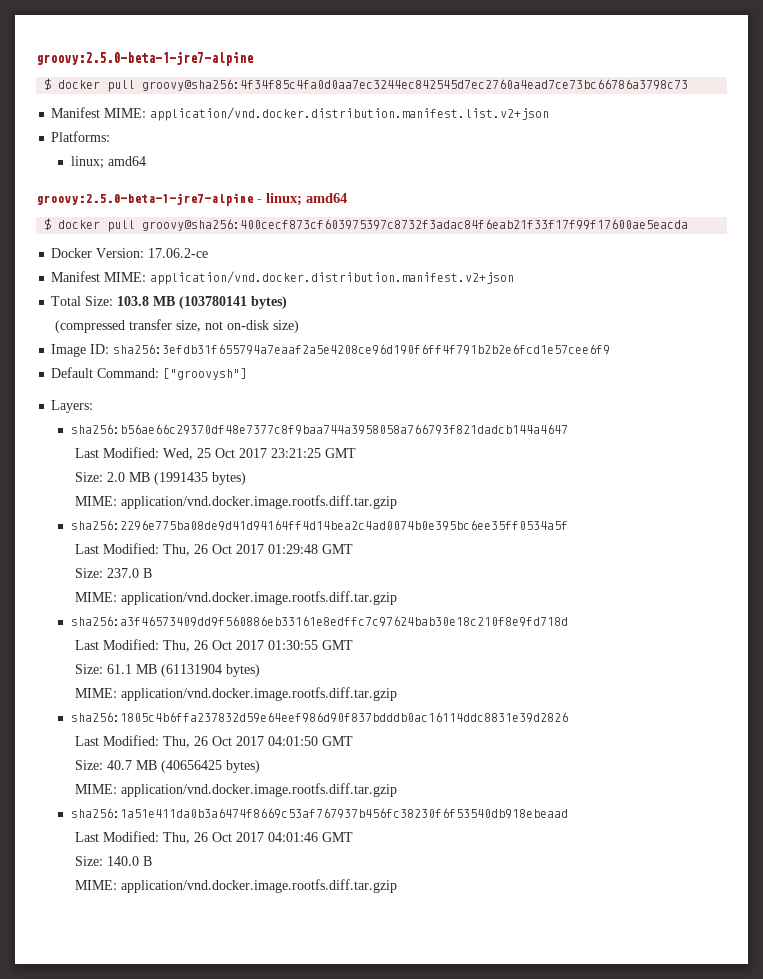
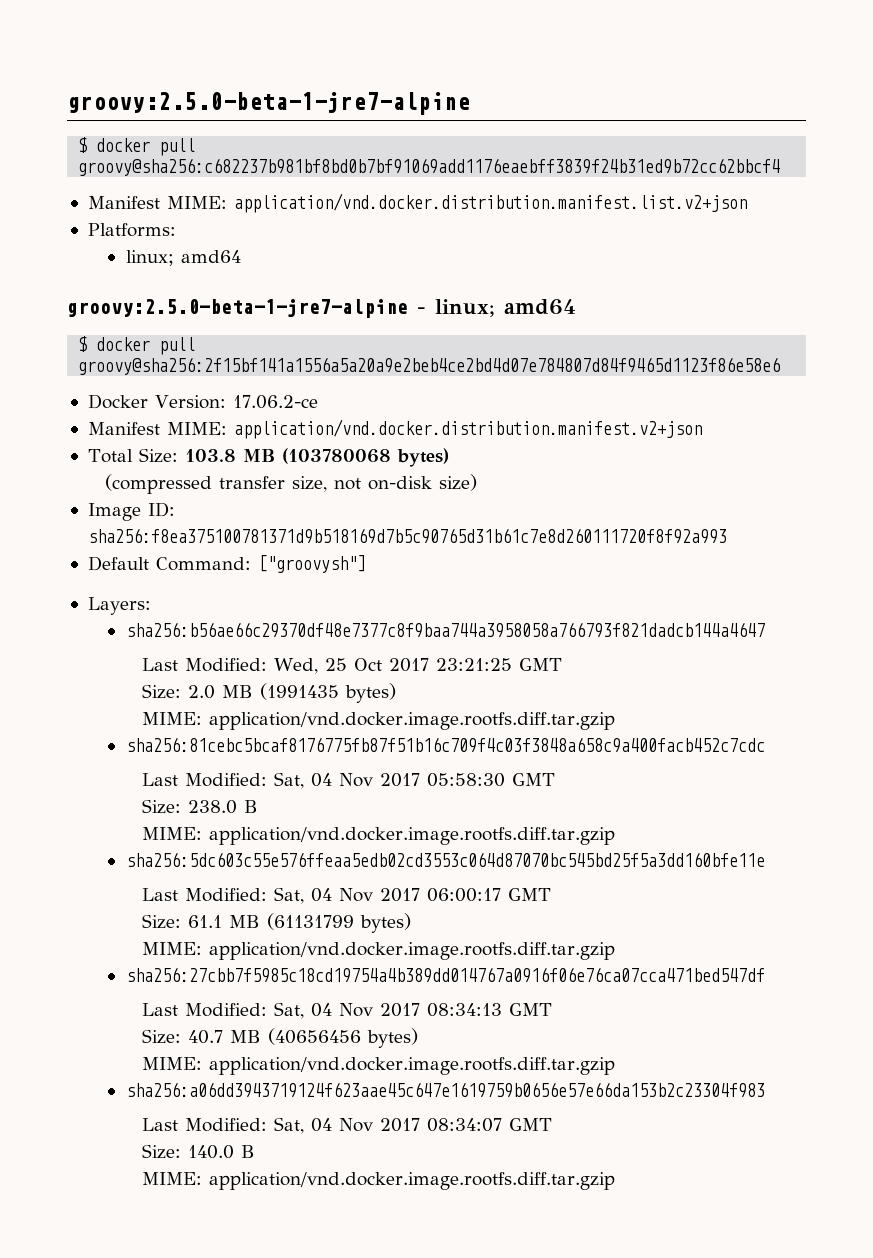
[142,79,689,91] groovy@sha256:4f34f85c4fa0d0aa7ec3244ec842545d7ec2760a4ead7ce73bc66786a3798c73 -> [78,158,781,176] groovy@sha256:c682237b981bf8bd0b7bf91069add1176eaebff3839f24b31ed9b72cc62bbcf4
[142,219,689,231] groovy@sha256:400cecf873cf603975397c8732f3adac84f6eab21f33f17f99f17600ae5eacda -> [78,357,781,375] groovy@sha256:2f15bf141a1556a5a20a9e2beb4ce2bd4d07e784807d84f9465d1123f86e58e6
[179,296,248,309] (103780141 -> [281,448,391,464] (103780068
[113,344,611,355] sha256:3efdb31f655794a7eaaf2a5e4208ce96d190f6ff4f791b2b2e6fcd1e57cee6f9 -> [87,528,727,544] sha256:f8ea375100781371d9b518169d7b5c90765d31b61c7e8d260111720f8f92a993
[70,520,568,531] [74,543,353,556] [74,568,139,578] sha256:2296e775ba08de9d41d94164ff4d14bea2c4ad0074b0e395bc6ee35ff0534a5f // Last Modified: Thu, 26 Oct 2017 01:29:48 GMT // Size: 237.0 -> [125,737,765,753] [142,772,556,789] [142,799,238,814] sha256:81cebc5bcaf8176775fb87f51b16c709f4c03f3848a658c9a400facb452c7cdc // Last Modified: Sat, 04 Nov 2017 05:58:30 GMT // Size: 238.0
[70,616,568,627] [74,639,318,652] sha256:a3f46573409dd9f560886eb33161e8edffc7c97624bab30e18c210f8e9fd718d // Last Modified: Thu, 26 Oct 2017 01:30:55 -> [125,852,765,867] [142,887,502,904] sha256:5dc603c55e576ffeaa5edb02cd3553c064d87070bc545bd25f5a3dd160bfe11e // Last Modified: Sat, 04 Nov 2017 06:00:17
[160,664,260,677] [74,687,397,701] [70,712,568,723] [74,735,318,748] (61131904 bytes) // MIME: application/vnd.docker.image.rootfs.diff.tar.gzip // sha256:1805c4b6ffa237832d59e64eef986d90f837bdddb0ac16114ddc8831e39d2826 // Last Modified: Thu, 26 Oct 2017 04:01:50 -> [267,913,412,933] [142,942,616,960] [125,967,765,983] [142,1002,503,1019] (61131799 bytes) // MIME: application/vnd.docker.image.rootfs.diff.tar.gzip // sha256:27cbb7f5985c18cd19754a4b389dd014767a0916f06e76ca07cca471bed547df // Last Modified: Sat, 04 Nov 2017 08:34:13
[160,760,260,773] [74,783,397,797] [70,808,568,819] [74,831,318,844] (40656425 bytes) // MIME: application/vnd.docker.image.rootfs.diff.tar.gzip // sha256:1a51e411da0b3a6474f8669c53af767937b456fc38230f6f53540db918ebeaad // Last Modified: Thu, 26 Oct 2017 04:01:46 -> [268,1028,419,1048] [142,1057,616,1075] [125,1082,765,1098] [142,1117,503,1134] (40656456 bytes) // MIME: application/vnd.docker.image.rootfs.diff.tar.gzip // sha256:a06dd3943719124f623aae45c647e1619759b0656e57e66da153b2c23304f983 // Last Modified: Sat, 04 Nov 2017 08:34:07

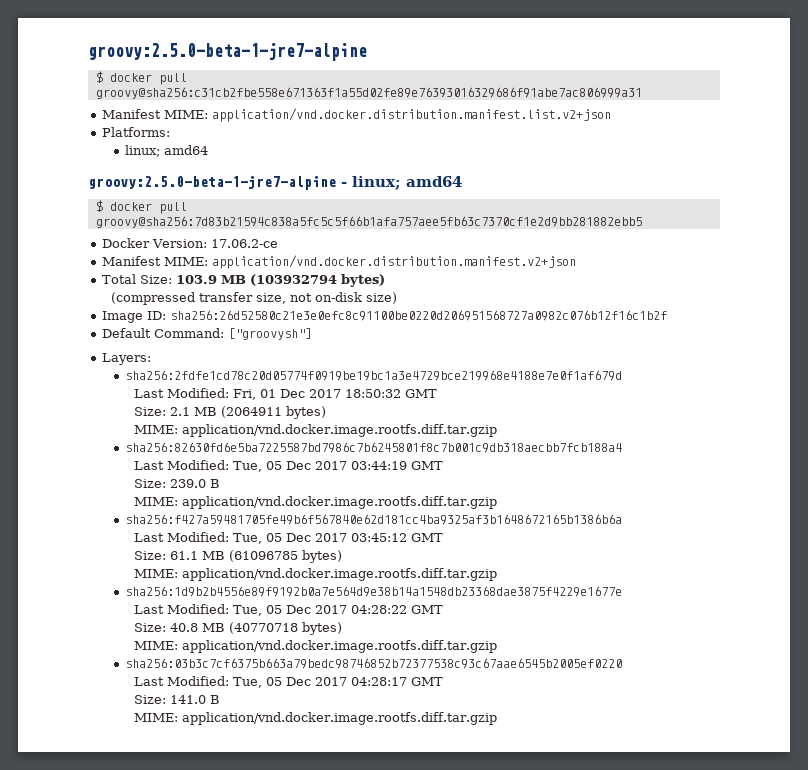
[78,158,781,176] groovy@sha256:c682237b981bf8bd0b7bf91069add1176eaebff3839f24b31ed9b72cc62bbcf4 -> [95,87,642,99] groovy@sha256:c31cb2fbe558e671363f1a55d02fe89e76393016329686f91abe7ac806999a31
[78,357,781,375] groovy@sha256:2f15bf141a1556a5a20a9e2beb4ce2bd4d07e784807d84f9465d1123f86e58e6 -> [95,216,642,228] groovy@sha256:7d83b21594c838a5fc5c5f66b1afa757aee5fb63c7370cf1e2d9bb281882ebb5
[184,448,391,464] 103.8 MB (103780068 -> [176,274,338,286] 103.9 MB (103932794
[87,528,727,544] sha256:f8ea375100781371d9b518169d7b5c90765d31b61c7e8d260111720f8f92a993 -> [170,310,668,321] sha256:26d52580c21e3e0efc8c91100be0220d206951568727a0982c076b12f16c1b2f
[125,622,765,638] [142,658,563,674] [142,683,397,703] [142,712,616,730] [125,737,765,753] [142,772,556,789] [142,799,238,814] sha256:b56ae66c29370df48e7377c8f9baa744a3958058a766793f821dadcb144a4647 // Last Modified: Wed, 25 Oct 2017 23:21:25 GMT // Size: 2.0 MB (1991435 bytes) // MIME: application/vnd.docker.image.rootfs.diff.tar.gzip // sha256:81cebc5bcaf8176775fb87f51b16c709f4c03f3848a658c9a400facb452c7cdc // Last Modified: Sat, 04 Nov 2017 05:58:30 GMT // Size: 238.0 -> [125,370,623,381] [134,388,438,400] [134,406,327,419] [134,424,498,437] [125,442,623,453] [134,460,444,472] [134,479,207,488] sha256:2fdfe1cd78c20d05774f0919be19bc1a3e4729bce219968e4188e7e0f1af679d // Last Modified: Fri, 01 Dec 2017 18:50:32 GMT // Size: 2.1 MB (2064911 bytes) // MIME: application/vnd.docker.image.rootfs.diff.tar.gzip // sha256:82630fd6e5ba7225587bd7986c7b6245801f8c7b001c9db318aecbb7fcb188a4 // Last Modified: Tue, 05 Dec 2017 03:44:19 GMT // Size: 239.0
[125,852,765,867] [142,887,502,904] sha256:5dc603c55e576ffeaa5edb02cd3553c064d87070bc545bd25f5a3dd160bfe11e // Last Modified: Sat, 04 Nov 2017 06:00:17 -> [125,514,623,525] [134,532,408,544] sha256:f427a59481705fe49b6f567840e62d181cc4ba9325af3b1648672165b1386b6a // Last Modified: Tue, 05 Dec 2017 03:45:12
[267,913,412,933] [142,942,616,960] [125,967,765,983] [142,1002,553,1019] [142,1028,419,1048] [142,1057,616,1075] [125,1082,765,1098] [142,1117,553,1134] [142,1144,235,1159] (61131799 bytes) // MIME: application/vnd.docker.image.rootfs.diff.tar.gzip // sha256:27cbb7f5985c18cd19754a4b389dd014767a0916f06e76ca07cca471bed547df // Last Modified: Sat, 04 Nov 2017 08:34:13 GMT // Size: 40.7 MB (40656456 bytes) // MIME: application/vnd.docker.image.rootfs.diff.tar.gzip // sha256:a06dd3943719124f623aae45c647e1619759b0656e57e66da153b2c23304f983 // Last Modified: Sat, 04 Nov 2017 08:34:07 GMT // Size: 140.0 -> [229,550,343,563] [134,568,498,581] [125,586,623,597] [134,604,444,616] [134,622,343,635] [134,640,498,653] [125,658,623,669] [134,676,444,688] [134,695,207,704] (61096785 bytes) // MIME: application/vnd.docker.image.rootfs.diff.tar.gzip // sha256:1d9b2b4556e89f9192b0a7e564d9e38b14a1548db23368dae3875f4229e1677e // Last Modified: Tue, 05 Dec 2017 04:28:22 GMT // Size: 40.8 MB (40770718 bytes) // MIME: application/vnd.docker.image.rootfs.diff.tar.gzip // sha256:03b3c7cf6375b663a79bedc98746852b72377538c93c67aae6545b2005ef0220 // Last Modified: Tue, 05 Dec 2017 04:28:17 GMT // Size: 141.0

